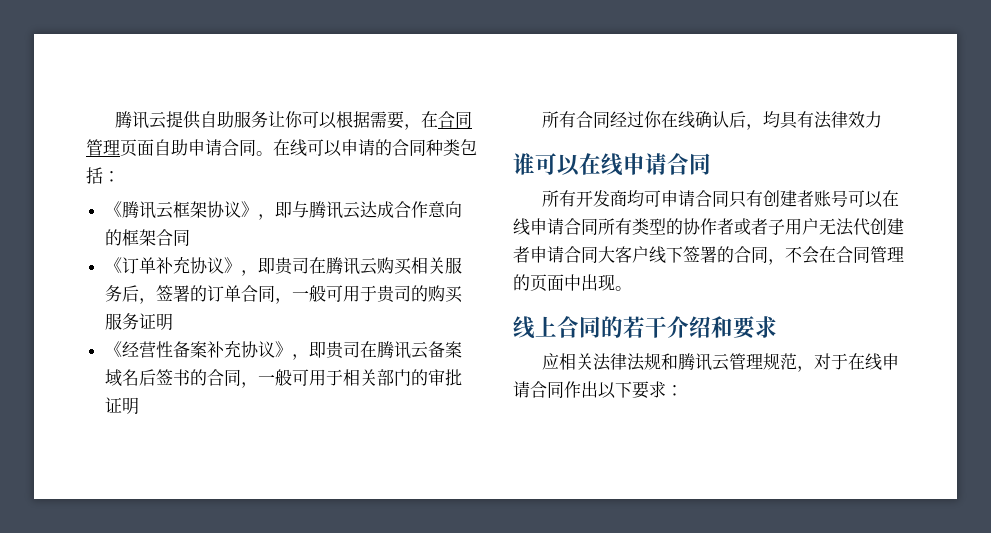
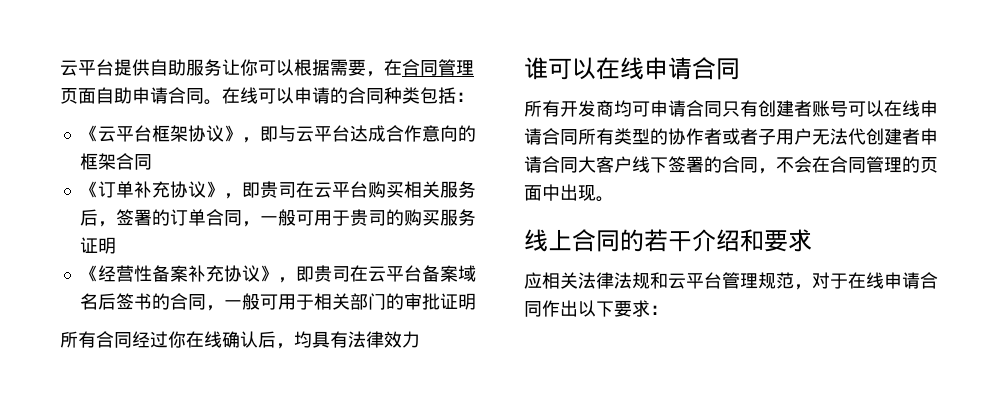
[114,111,166,129] 腾讯云 -> [60,59,114,76] 云平台
[121,201,173,219] 腾讯云 -> [97,125,152,142] 云平台
[308,201,360,219] 腾讯云 -> [295,125,350,142] 云平台
[325,257,377,275] 腾讯云 -> [313,181,368,198] 云平台
[376,341,428,359] 腾讯云 -> [367,265,422,282] 云平台
[677,353,729,371] 腾讯云 -> [668,272,722,289] 云平台

